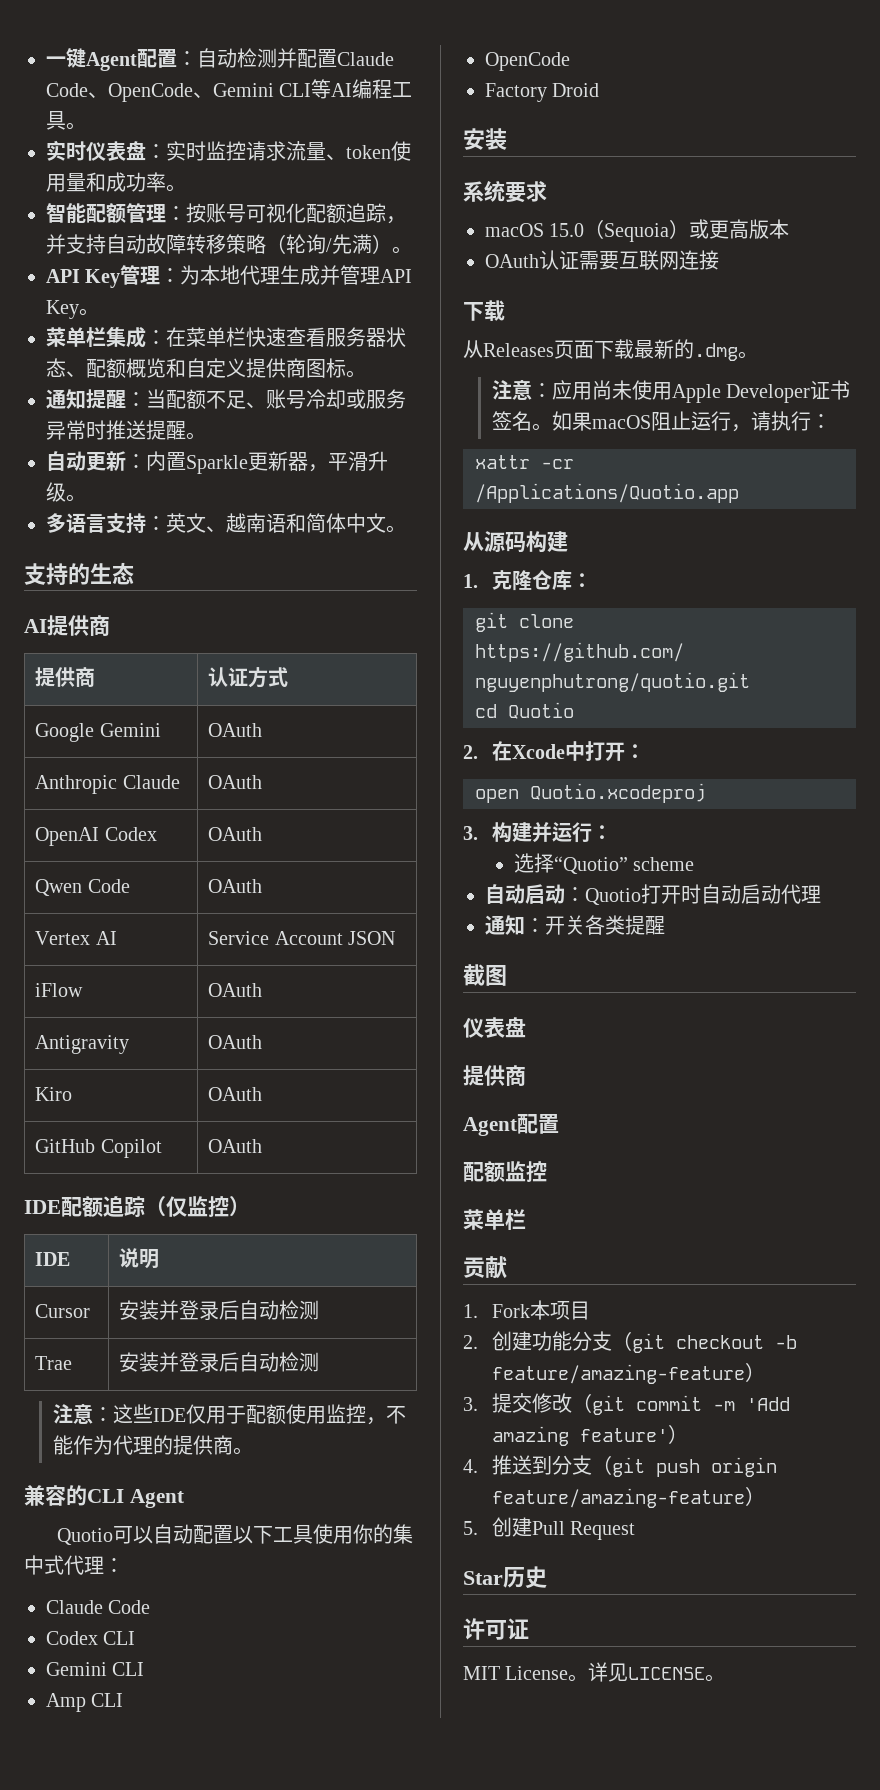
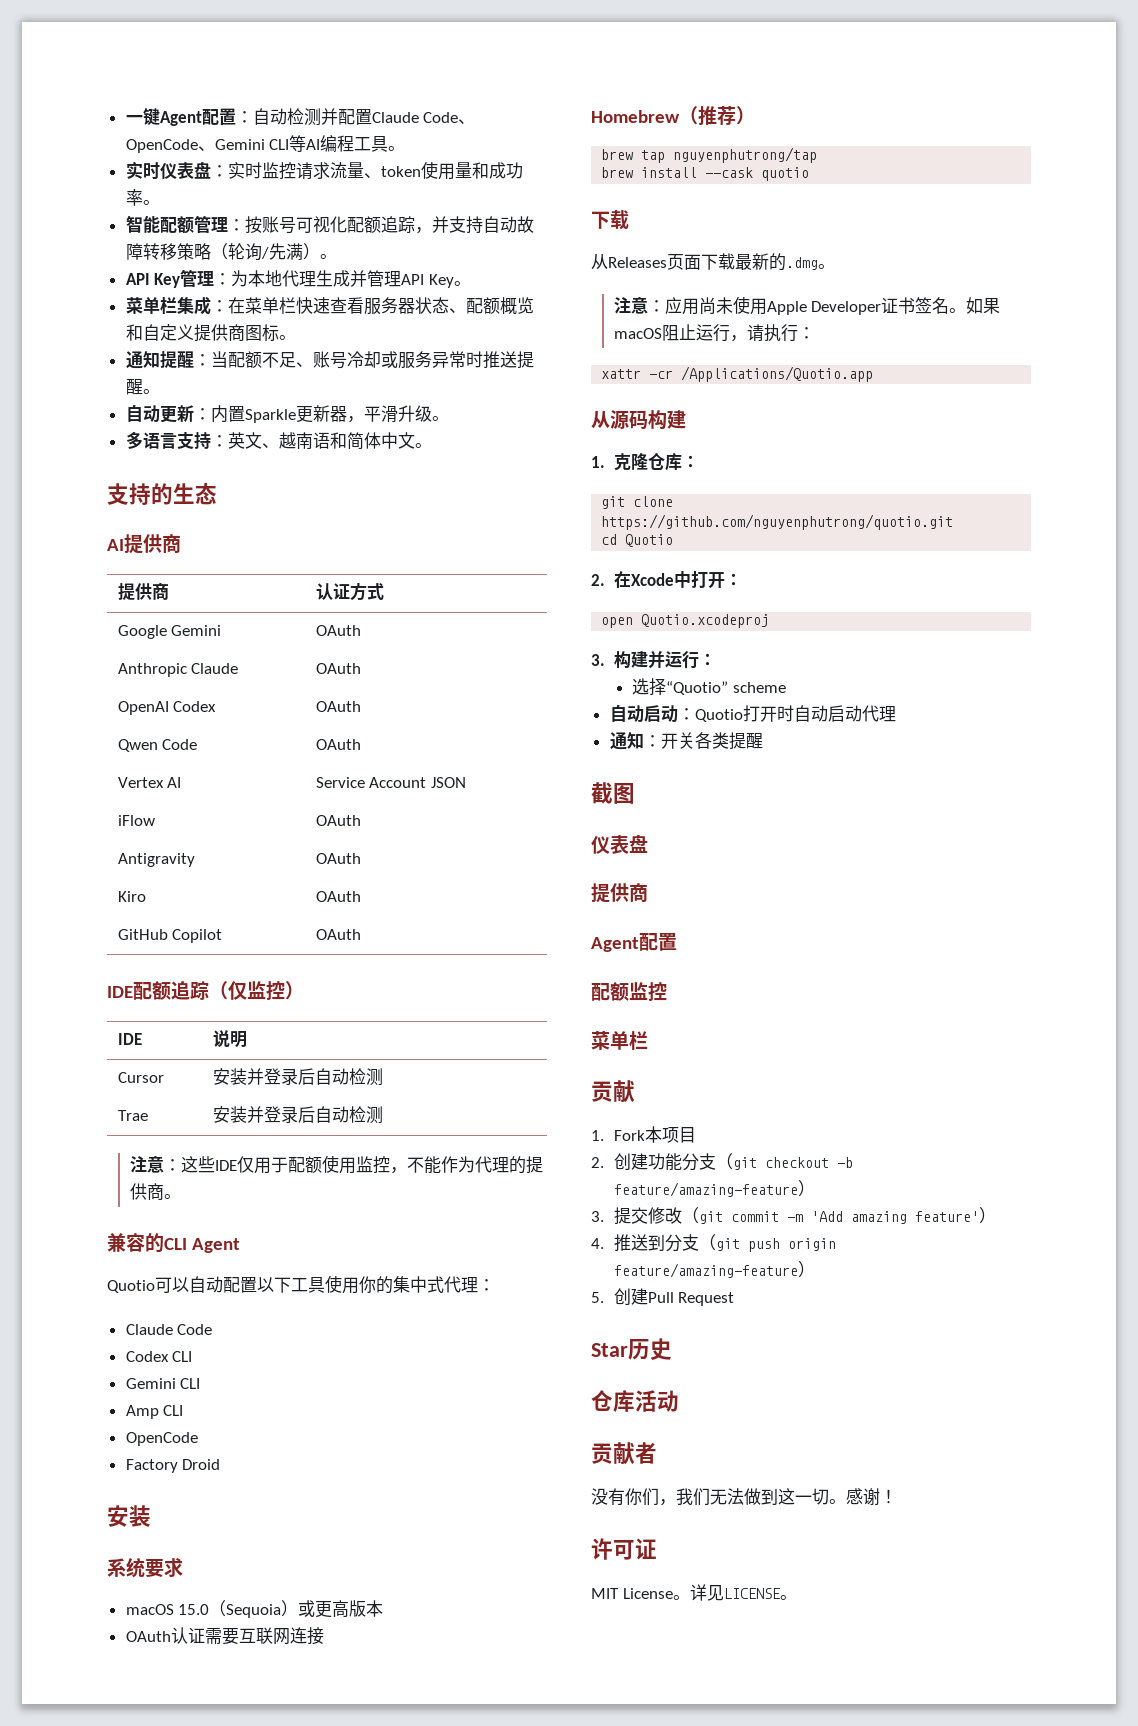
(719, 260) none -> [591,106,755,125] [601,147,818,163] [601,167,810,181] // Homebrew（推荐） // brew tap nguyenphutrong/tap // brew install --cask quotio
(547, 1577) none -> [591,1390,679,1412] [591,1442,657,1465] [591,1488,897,1506] // 仓库活动 // 贡献者 // 没有你们，我们无法做到这一切。感谢！

